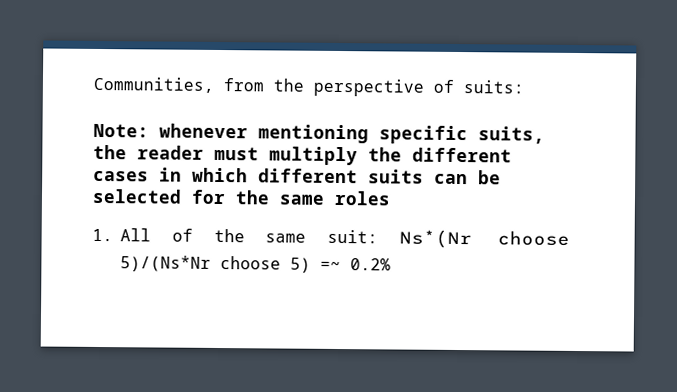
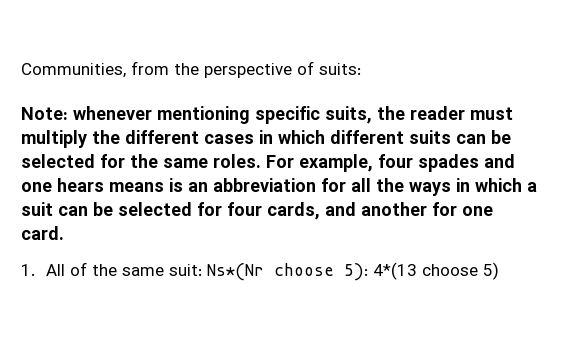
[334,190,391,206] roles -> [213,154,515,172] [21,178,537,196] [21,202,493,220] [21,226,64,240] roles. For example, four spades and one hears means is an abbreviation for all the ways in which a suit can be selected for four cards, and another for one card.
[120,255,391,273] 5)/(Ns*Nr choose 5) =~ 0.2% -> [343,262,499,281] 5): 4*(13 choose 5)

